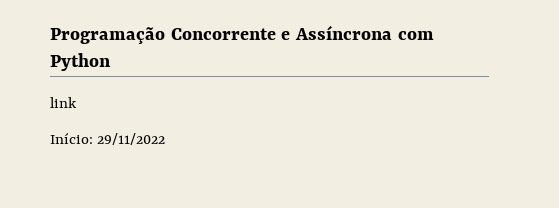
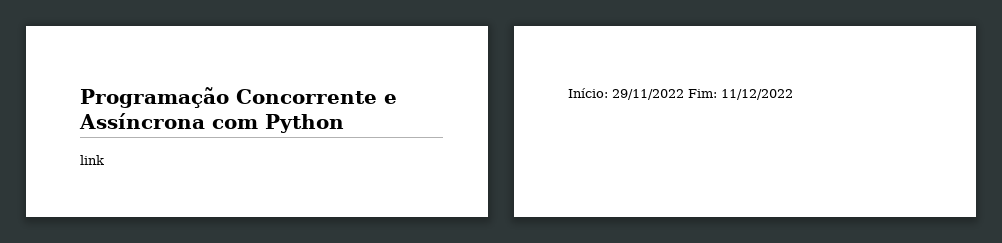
(166, 139) none -> [688,89,793,100] Fim: 11/12/2022

